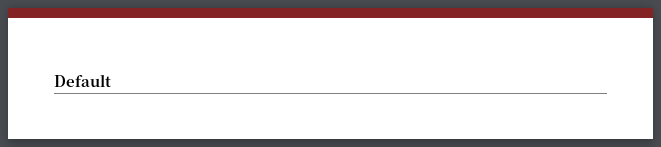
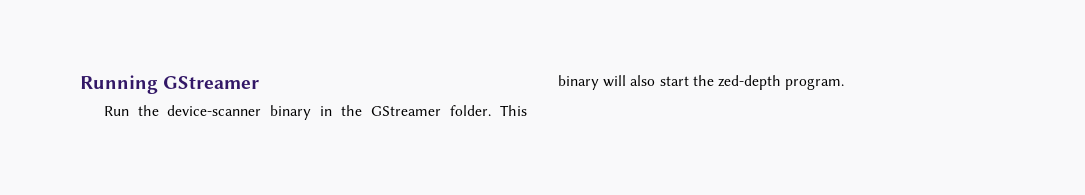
[54,74,111,87] Default -> [80,75,260,94] [103,105,527,120] [558,75,845,90] Running GStreamer // Run the device-scanner binary in the GStreamer folder. This binary will also start the zed-depth program.

